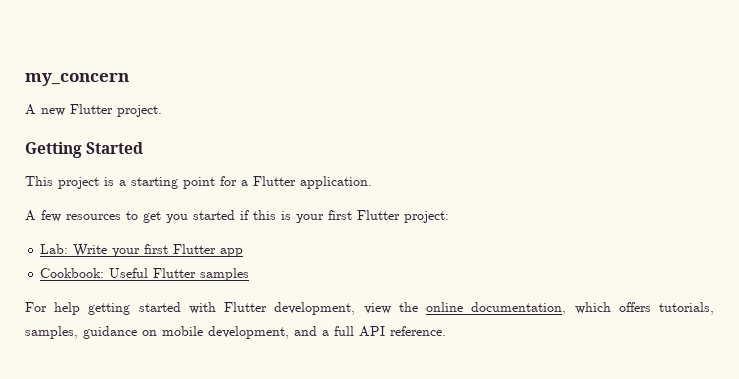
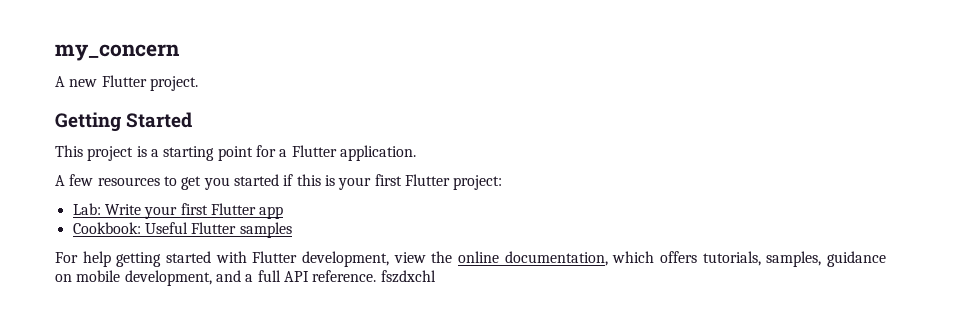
(446, 331) none -> [380,270,436,283] fszdxchl

